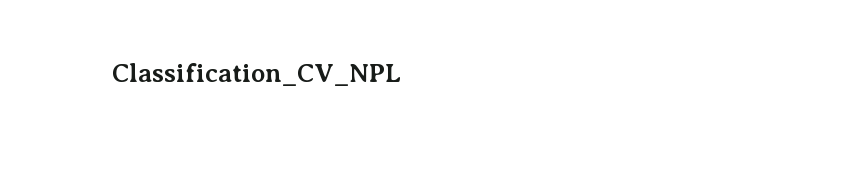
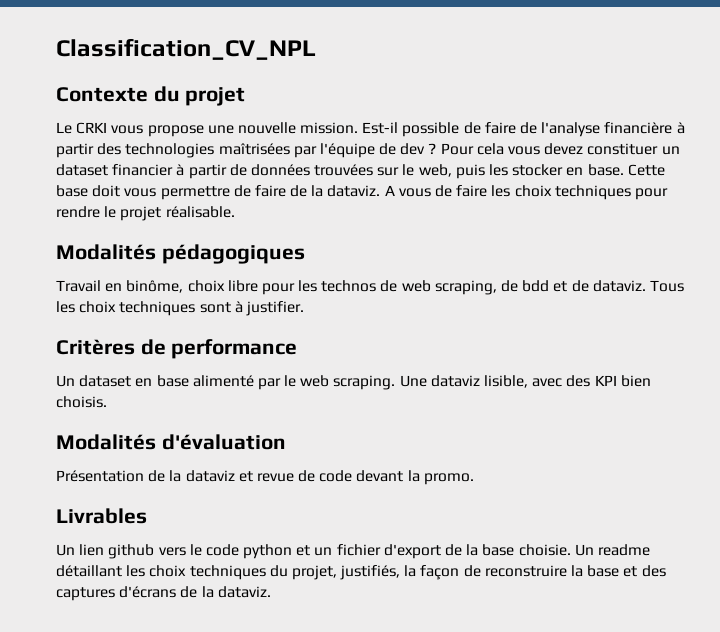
(401, 74) none -> [56,86,246,106] [56,122,685,137] [56,143,680,158] [56,164,665,179] [56,185,668,200] [56,206,235,221] [56,244,305,264] [56,280,684,295] [56,301,304,316] [56,339,298,359] [56,375,651,390] [56,396,107,408] [56,434,286,450] [56,470,474,485] [56,508,147,524] [56,544,650,559] [56,565,666,580] [56,586,271,601] // Contexte du projet // Le CRKI vous propose une nouvelle mission. Est-il possible de faire de l'analyse financière à partir des technologies maîtrisées par l'équipe de dev ? Pour cela vous devez constituer un dataset financier à partir de données trouvées sur le web, puis les stocker en base. Cette base doit vous permettre de faire de la dataviz. A vous de faire les choix techniques pour rendre le projet réalisable. // Modalités pédagogiques // Travail en binôme, choix libre pour les technos de web scraping, de bdd et de dataviz. Tous les choix techniques sont à justifier. // Critères de performance // Un dataset en base alimenté par le web scraping. Une dataviz lisible, avec des KPI bien choisis. // Modalités d'évaluation // Présentation de la dataviz et revue de code devant la promo. // Livrables // Un lien github vers le code python et un fichier d'export de la base choisie. Un readme détaillant les choix techniques du projet, justifiés, la façon de reconstruire la base et des captures d'écrans de la dataviz.

